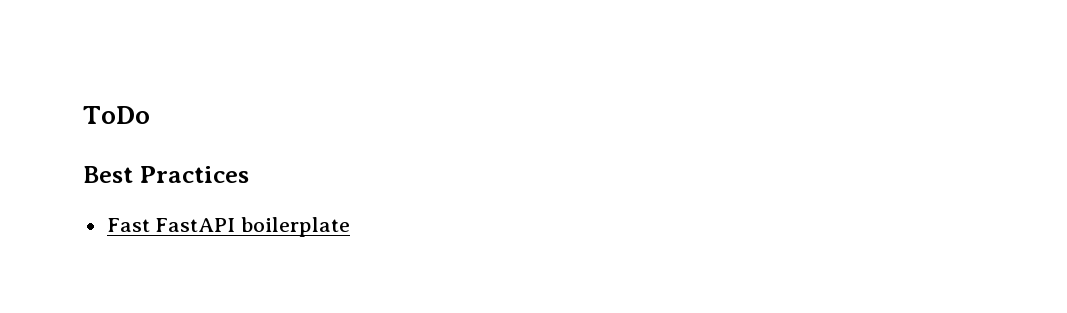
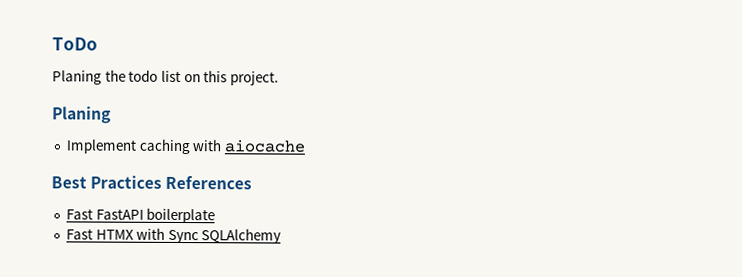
(150, 115) none -> [52,69,279,86] [52,106,111,124] [65,138,305,155] // Planing the todo list on this project. // Planing // Implement caching with aiocache
(249, 174) none -> [165,175,253,190] References
(351, 227) none -> [65,227,282,244] // Fast HTMX with Sync SQLAlchemy

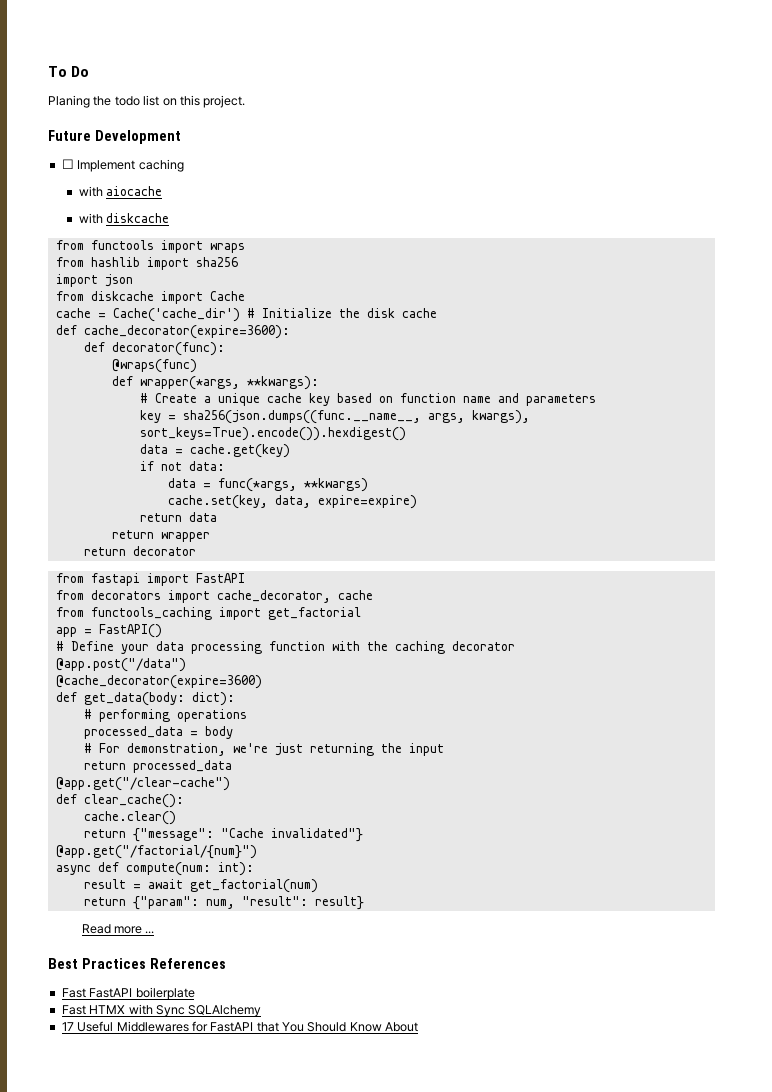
[52,37,98,51] ToDo -> [48,66,90,77] To Do
[52,106,111,124] Planing // -> [48,130,181,144] [61,159,74,169] Future Development // ☐
(190, 146) none -> (184, 165) //
(305, 146) none -> [78,213,169,224] [55,240,245,253] [55,257,238,270] [55,274,133,287] [55,291,245,304] [55,308,437,322] [55,325,290,339] [83,342,225,356] [111,359,197,373] [111,376,319,390] [139,393,596,406] [139,410,530,424] [139,427,406,441] [139,444,290,458] [139,461,225,471] [167,478,368,492] [167,495,417,509] [139,512,217,522] [111,530,210,542] [83,546,196,556] [55,573,245,586] [55,590,373,603] [55,607,361,620] [55,624,162,638] [55,641,515,654] [55,658,186,672] [55,675,262,689] [55,692,235,706] [83,709,247,722] [83,726,233,739] [83,743,444,756] [83,760,232,773] [55,777,230,791] [55,794,184,808] [83,811,176,825] [83,828,363,842] [55,845,257,859] [55,862,254,876] [83,879,318,893] [83,896,364,910] [81,924,155,934] // with diskcache // from functools import wraps // from hashlib import sha256 // import json // from diskcache import Cache // cache = Cache('cache_dir') # Initialize the disk cache // def cache_decorator(expire=3600): // def decorator(func): // @wraps(func) // def wrapper(*args, **kwargs): // # Create a unique cache key based on function name and parameters // key = sha256(json.dumps((func.__name__, args, kwargs), sort_keys=True).encode()).hexdigest() // data = cache.get(key) // if not data: // data = func(*args, **kwargs) // cache.set(key, data, expire=expire) // return data // return wrapper // return decorator // from fastapi import FastAPI // from decorators import cache_decorator, cache // from functools_caching import get_factorial // app = FastAPI() // # Define your data processing function with the caching decorator // @app.post("/data") // @cache_decorator(expire=3600) // def get_data(body: dict): // # performing operations // processed_data = body // # For demonstration, we're just returning the input // return processed_data // @app.get("/clear-cache") // def clear_cache(): // cache.clear() // return {"message": "Cache invalidated"} // @app.get("/factorial/{num}") // async def compute(num: int): // result = await get_factorial(num) // return {"param": num, "result": result} // Read more ...
(282, 236) none -> [61,1021,419,1032] // 17 Useful Middlewares for FastAPI that You Should Know About

